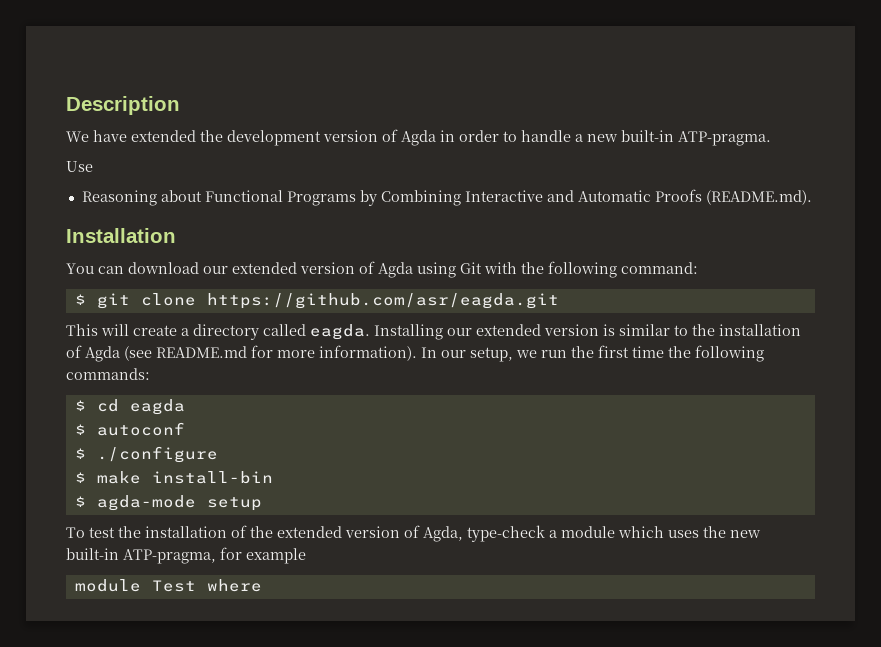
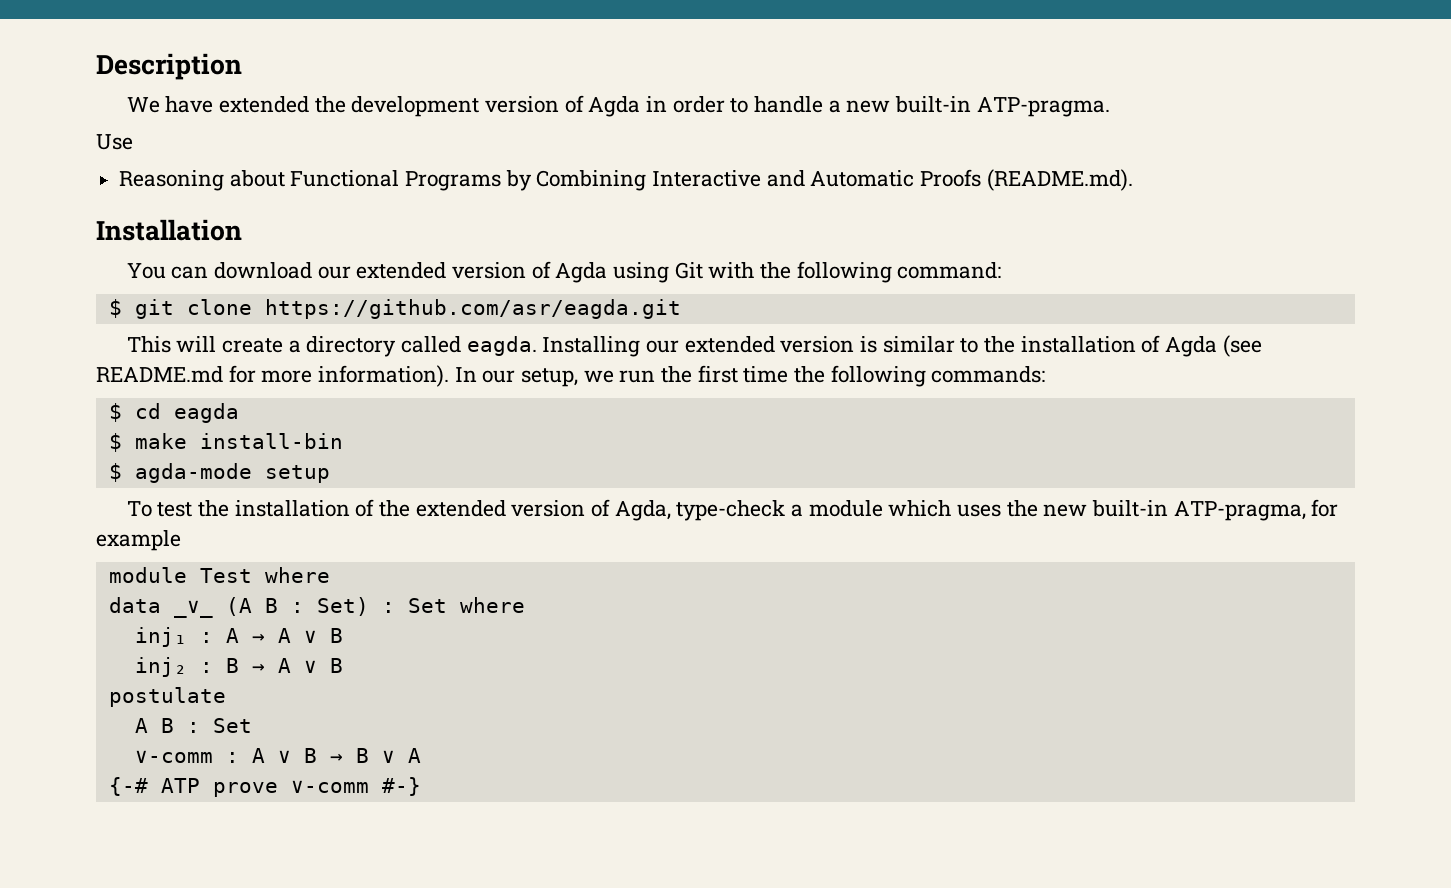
[74,422,185,436] [74,446,218,463] // $ autoconf // $ ./configure -> (239, 413) none
(262, 585) none -> [108,597,525,618] [134,627,343,647] [134,657,343,677] [108,687,226,707] [134,718,252,733] [134,748,421,763] [108,777,421,797] // data _∨_ (A B : Set) : Set where // inj₁ : A → A ∨ B // inj₂ : B → A ∨ B // postulate // A B : Set // ∨-comm : A ∨ B → B ∨ A // {-# ATP prove ∨-comm #-}

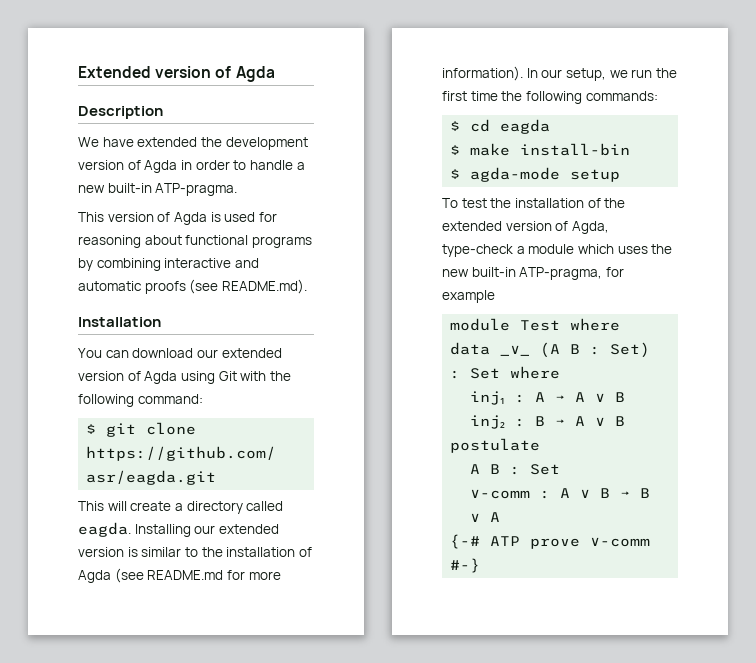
(96, 66) none -> [78,66,275,82] Extended version of Agda //
[96,134,133,150] [119,169,1133,191] Use // Reasoning about Functional Programs by Combining Interactive and Automatic Proofs (README.md). -> [78,212,277,225] [78,235,312,248] [78,258,259,271] [78,279,307,294] This version of Agda is used for reasoning about functional programs by combining interactive and automatic proofs (see README.md).

